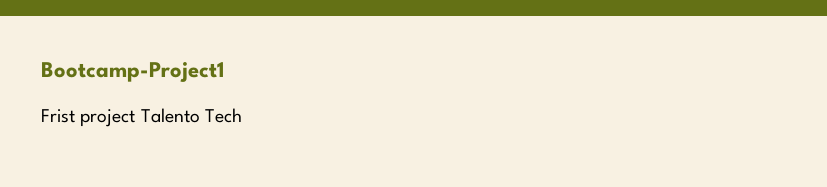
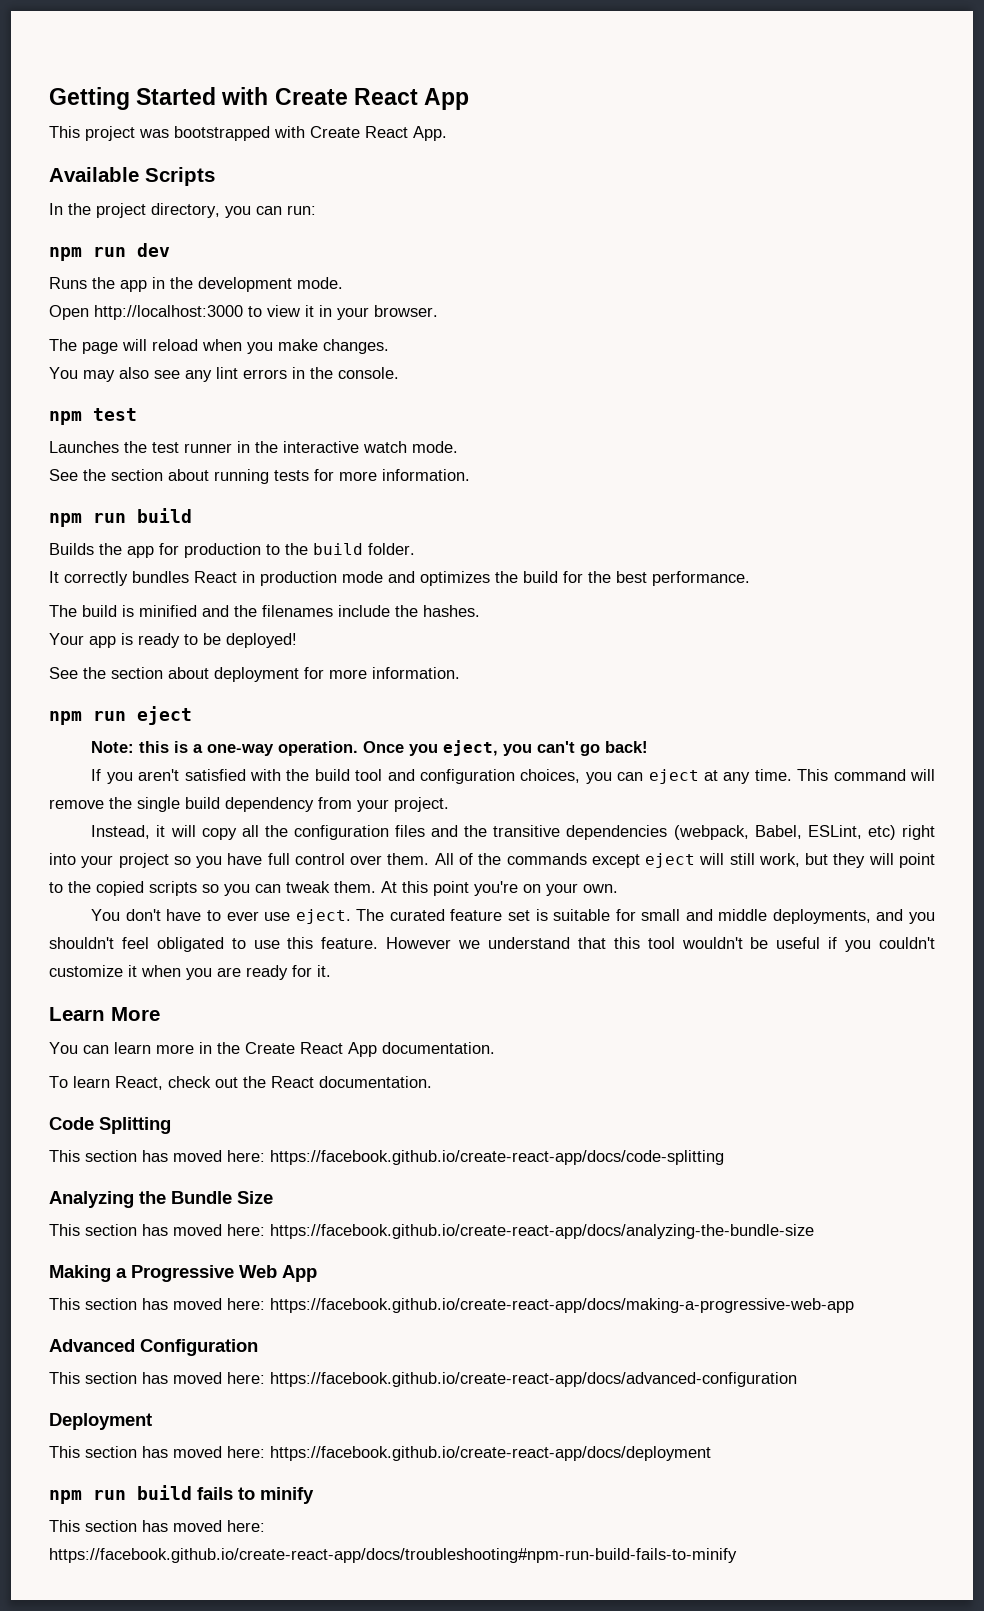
[41,62,224,82] [41,108,242,127] Bootcamp-Project1 // Frist project Talento Tech -> [49,87,470,110] [49,126,447,141] [49,167,215,186] [49,203,316,218] [49,243,170,261] [49,277,343,292] [49,305,438,320] [49,339,389,354] [49,367,399,382] [49,408,137,425] [49,441,458,453] [49,469,470,484] [49,508,192,527] [49,543,415,558] [49,571,750,586] [49,605,480,617] [49,633,297,648] [49,667,460,682] [49,706,192,725] [91,740,649,756] [91,769,935,784] [49,797,449,812] [91,825,936,840] [49,853,935,868] [49,881,618,896] [91,909,935,924] [49,937,936,952] [49,965,331,980] [49,1007,160,1021] [49,1042,495,1057] [49,1076,432,1090] [49,1117,171,1134] [49,1150,724,1165] [49,1191,273,1208] [49,1224,814,1239] [49,1265,317,1282] [49,1298,854,1313] [49,1339,258,1356] [49,1372,797,1387] [49,1413,152,1430] [49,1446,711,1461] [49,1485,314,1504] [49,1520,265,1532] [49,1548,737,1563] Getting Started with Create React App // This project was bootstrapped with Create React App. // Available Scripts // In the project directory, you can run: // npm run dev // Runs the app in the development mode. // Open http://localhost:3000 to view it in your browser. // The page will reload when you make changes. // You may also see any lint errors in the console. // npm test // Launches the test runner in the interactive watch mode. // See the section about running tests for more information. // npm run build // Builds the app for production to the build folder. // It correctly bundles React in production mode and optimizes the build for the best performance. // The build is minified and the filenames include the hashes. // Your app is ready to be deployed! // See the section about deployment for more information. // npm run eject // Note: this is a one-way operation. Once you eject, you can't go back! // If you aren't satisfied with the build tool and configuration choices, you can eject at any time. This command will remove the single build dependency from your project. // Instead, it will copy all the configuration files and the transitive dependencies (webpack, Babel, ESLint, etc) right into your project so you have full control over them. All of the commands except eject will still work, but they will point to the copied scripts so you can tweak them. At this point you're on your own. // You don't have to ever use eject. The curated feature set is suitable for small and middle deployments, and you shouldn't feel obligated to use this feature. However we understand that this tool wouldn't be useful if you couldn't customize it when you are ready for it. // Learn More // You can learn more in the Create React App documentation. // To learn React, check out the React documentation. // Code Splitting // This section has moved here: https://facebook.github.io/create-react-app/docs/code-splitting // Analyzing the Bundle Size // This section has moved here: https://facebook.github.io/create-react-app/docs/analyzing-the-bundle-size // Making a Progressive Web App // This section has moved here: https://facebook.github.io/create-react-app/docs/making-a-progressive-web-app // Advanced Configuration // This section has moved here: https://facebook.github.io/create-react-app/docs/advanced-configuration // Deployment // This section has moved here: https://facebook.github.io/create-react-app/docs/deployment // npm run build fails to minify // This section has moved here: https://facebook.github.io/create-react-app/docs/troubleshooting#npm-run-build-fails-to-minify

